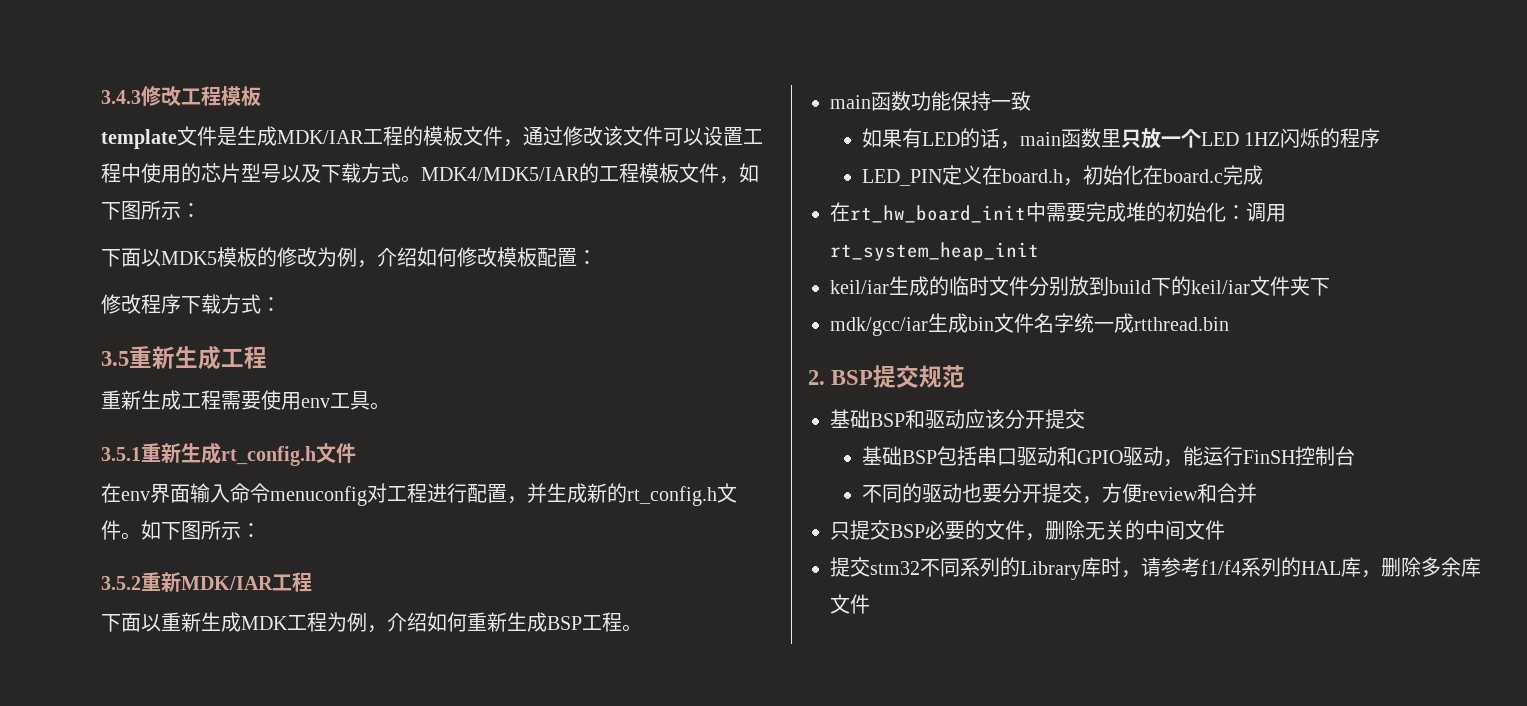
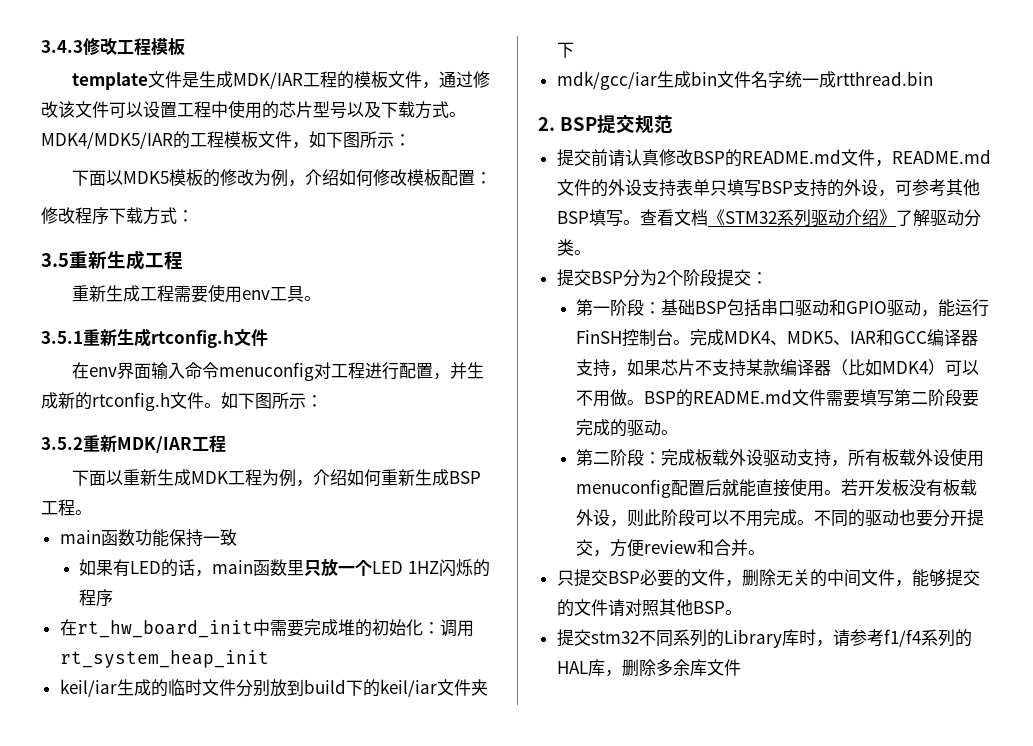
[221,446,316,466] rt_config.h -> [151,330,234,348] rtconfig.h
[627,486,717,506] rt_config.h -> [92,392,170,411] rtconfig.h
[861,165,1263,186] // LED_PIN定义在board.h，初始化在board.c完成 -> (113, 598) none
[830,409,1085,429] 基础BSP和驱动应该分开提交 // -> [556,149,991,167] [556,179,980,197] [556,209,981,227] [556,239,591,256] [556,269,768,287] [575,299,661,316] 提交前请认真修改BSP的README.md文件，README.md文件的外设支持表单只填写BSP支持的外设，可参考其他BSP填写。查看文档《STM32系列驱动介绍》了解驱动分类。 // 提交BSP分为2个阶段提交： // 第一阶段：
(1355, 456) // -> [672,329,978,346] [575,359,979,377] [575,389,979,407] [575,419,678,437] [575,448,984,467] [575,478,977,498] [575,509,814,527] 。完成MDK4、MDK5、IAR和GCC编译器支持，如果芯片不支持某款编译器（比如MDK4）可以不用做。BSP的README.md文件需要填写第二阶段要完成的驱动。 // 第二阶段：完成板载外设驱动支持，所有板载外设使用menuconfig配置后就能直接使用。若开发板没有板载外设，则此阶段可以不用完成。
(1257, 493) none -> [747,550,765,555] 。
(1225, 530) none -> [894,569,980,587] [556,599,742,617] ，能够提交的文件请对照其他BSP。

